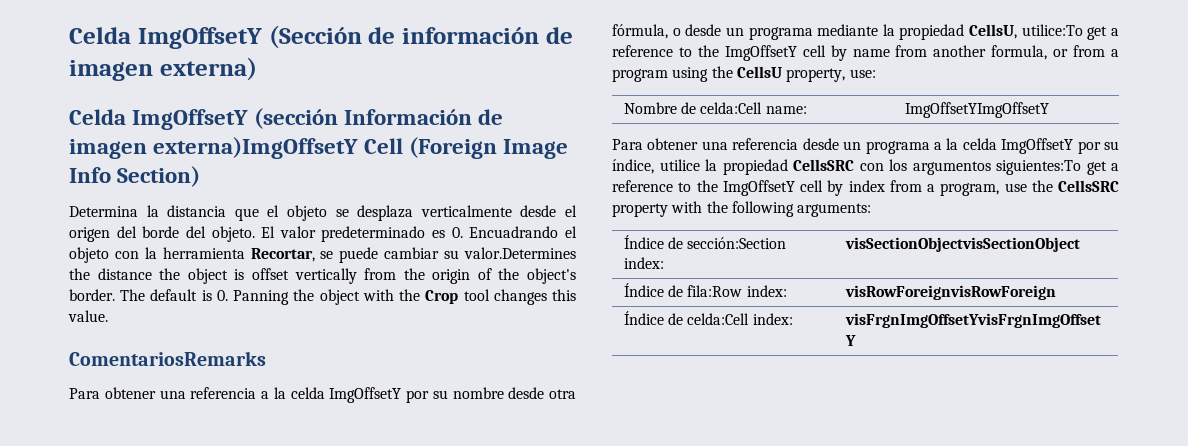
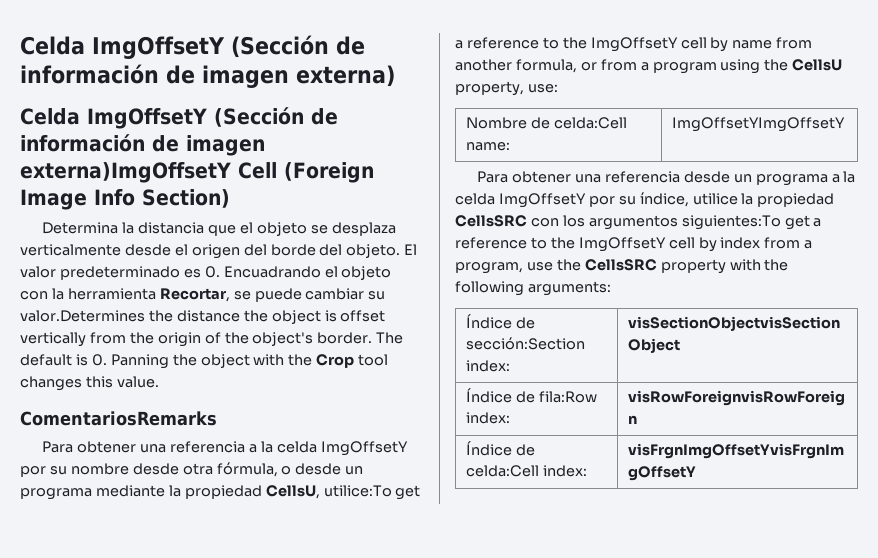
[254,108,473,129] (sección Información -> [214,107,338,127] [20,134,145,152] (Sección de información

